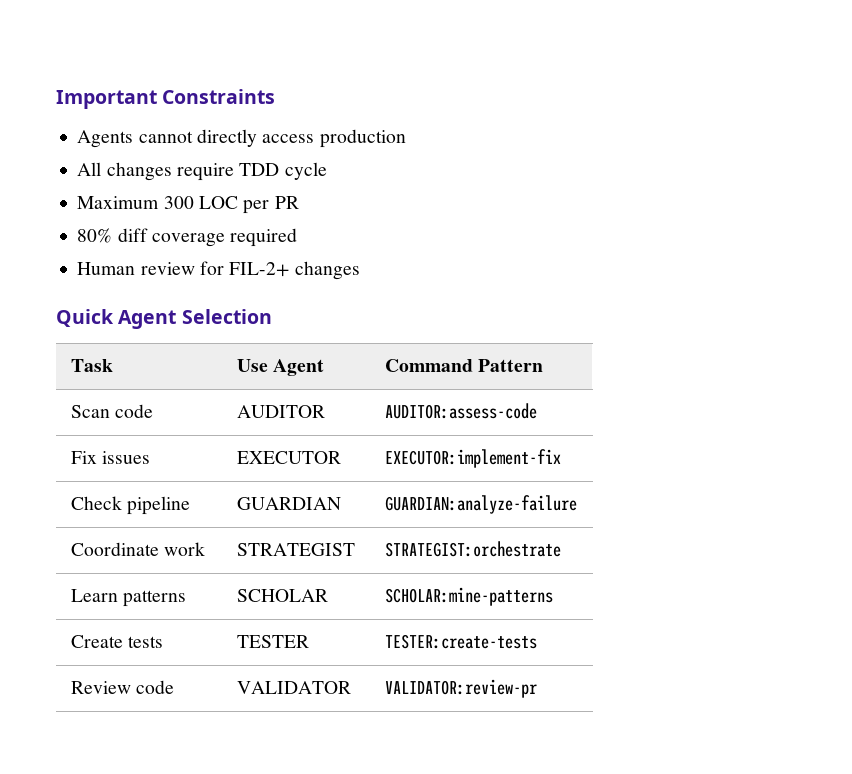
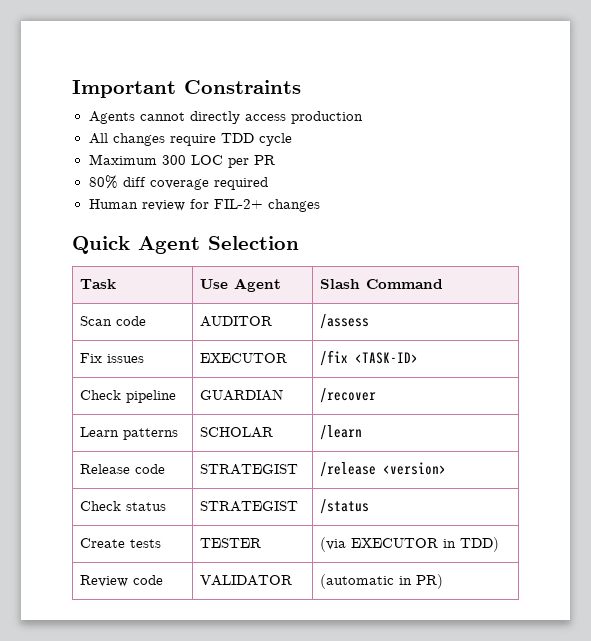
(324, 367) none -> [320,279,361,289] Slash
[477,359,543,372] Pattern -> (444, 284) none
[384,403,537,419] AUDITOR:assess-code -> [320,314,370,329] /assess
[384,449,561,468] EXECUTOR:implement-fix -> [320,350,419,366] /fix <TASK-ID>
[384,495,577,514] [70,542,205,556] [236,543,355,556] [384,541,561,557] [70,589,186,607] [236,589,328,602] [384,587,553,606] GUARDIAN:analyze-failure // Coordinate work | STRATEGIST | STRATEGIST:orchestrate // Learn patterns | SCHOLAR | SCHOLAR:mine-patterns -> [320,388,377,403] [80,427,179,440] [200,427,274,438] [320,425,363,440] [80,464,166,474] [200,464,299,475] [320,462,447,477] [80,501,167,511] [200,501,299,512] [320,499,370,514] /recover // Learn patterns | SCHOLAR | /learn // Release code | STRATEGIST | /release <version> // Check status | STRATEGIST | /status
[384,634,537,649] TESTER:create-tests -> [320,537,500,552] (via EXECUTOR in TDD)
[384,679,537,698] VALIDATOR:review-pr -> [320,574,444,589] (automatic in PR)

